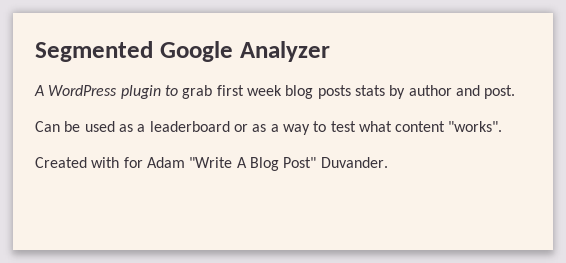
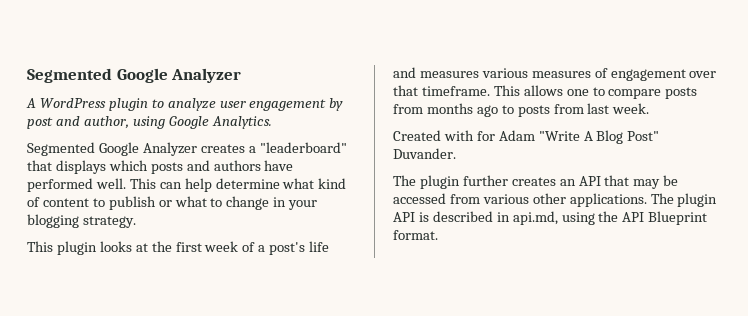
[182,85,516,99] [35,121,503,135] grab first week blog posts stats by author and post. // Can be used as a leaderboard or as a way to test what content "works". -> [167,98,344,111] [27,116,272,129] [27,142,347,156] [27,160,294,174] [27,178,347,192] [27,196,318,210] [27,214,136,228] [27,241,330,255] [393,67,717,81] [393,85,698,99] [393,103,650,117] analyze user engagement by post and author, using Google Analytics. // Segmented Google Analyzer creates a "leaderboard" that displays which posts and authors have performed well. This can help determine what kind of content to publish or what to change in your blogging strategy. // This plugin looks at the first week of a post's life and measures various measures of engagement over that timeframe. This allows one to compare posts from months ago to posts from last week.
(388, 162) none -> [393,175,679,189] [393,193,718,207] [393,211,708,225] [393,230,438,240] // The plugin further creates an API that may be accessed from various other applications. The plugin API is described in api.md, using the API Blueprint format.

